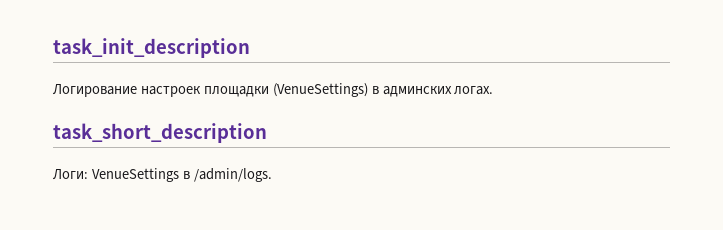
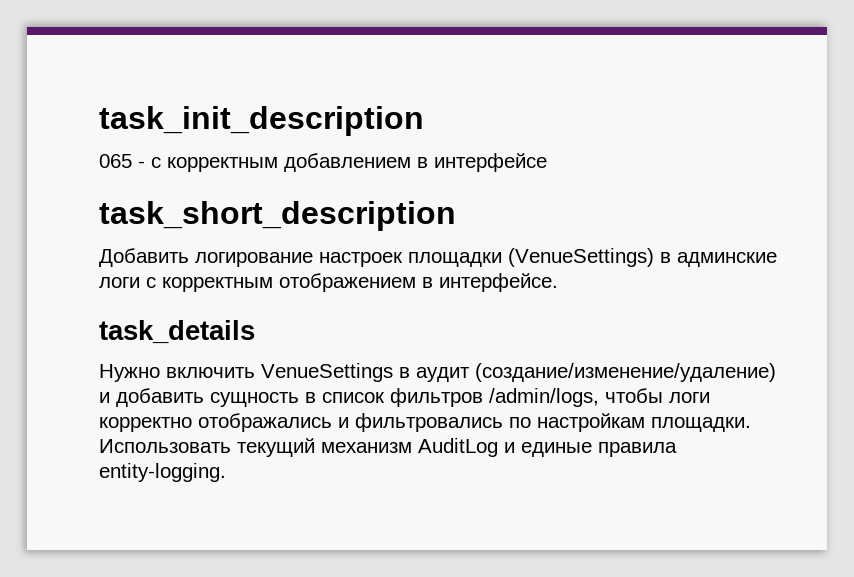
[53,83,494,97] [53,123,267,143] [53,168,272,182] Логирование настроек площадки (VenueSettings) в админских логах. // task_short_description // Логи: VenueSettings в /admin/logs. -> [99,153,547,172] [99,201,456,231] [99,248,777,267] [99,273,558,292] [99,320,255,344] [99,363,776,382] [99,388,710,407] [99,413,751,432] [99,438,677,457] [99,463,226,482] 065 - с корректным добавлением в интерфейсе // task_short_description // Добавить логирование настроек площадки (VenueSettings) в админские логи с корректным отображением в интерфейсе. // task_details // Нужно включить VenueSettings в аудит (создание/изменение/удаление) и добавить сущность в список фильтров /admin/logs, чтобы логи корректно отображались и фильтровались по настройкам площадки. Использовать текущий механизм AuditLog и единые правила entity-logging.

